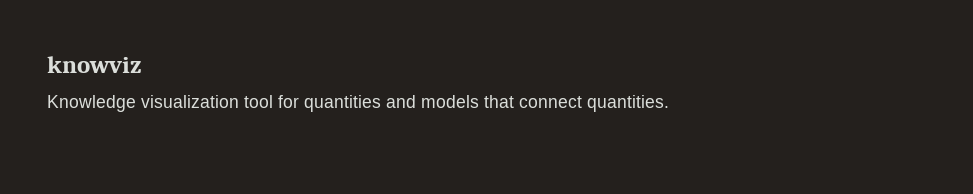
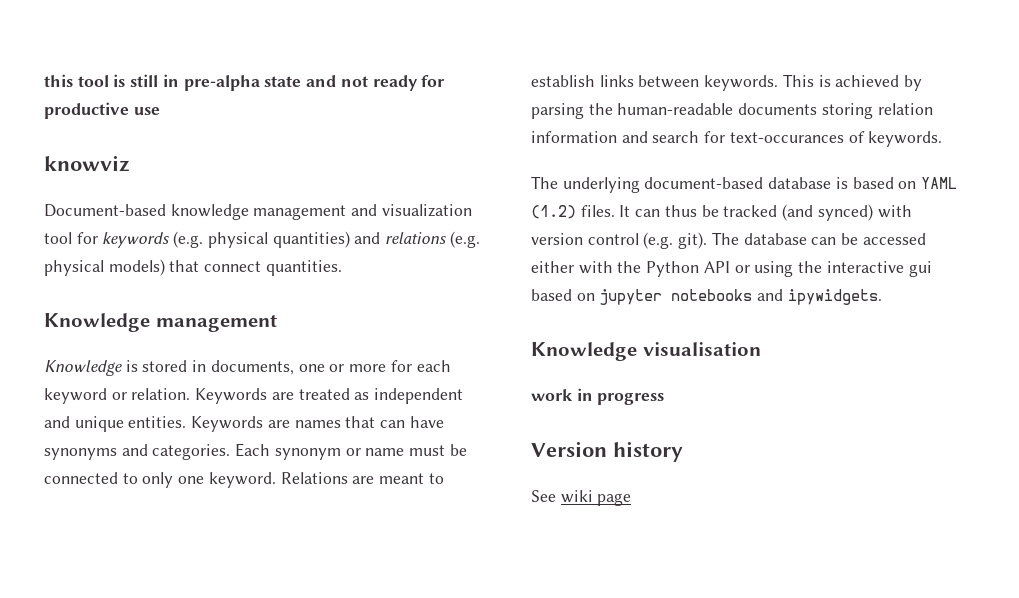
[47,56,142,73] [47,95,669,112] knowviz // Knowledge visualization tool for quantities and models that connect quantities. -> [44,74,446,91] [44,102,160,119] [44,155,130,172] [44,204,472,220] [44,231,480,248] [44,259,342,276] [44,313,277,332] [44,360,451,376] [44,388,464,404] [44,416,444,432] [44,443,467,460] [44,472,444,488] [531,74,923,91] [531,103,933,119] [531,131,943,147] [531,176,958,193] [531,204,912,221] [531,232,926,249] [531,261,932,277] [531,289,882,305] [531,342,761,361] [531,388,665,405] [531,441,683,462] [531,490,632,506] this tool is still in pre-alpha state and not ready for productive use // knowviz // Document-based knowledge management and visualization tool for keywords (e.g. physical quantities) and relations (e.g. physical models) that connect quantities. // Knowledge management // Knowledge is stored in documents, one or more for each keyword or relation. Keywords are treated as independent and unique entities. Keywords are names that can have synonyms and categories. Each synonym or name must be connected to only one keyword. Relations are meant to establish links between keywords. This is achieved by parsing the human-readable documents storing relation information and search for text-occurances of keywords. // The underlying document-based database is based on YAML (1.2) files. It can thus be tracked (and synced) with version control (e.g. git). The database can be accessed either with the Python API or using the interactive gui based on jupyter notebooks and ipywidgets. // Knowledge visualisation // work in progress // Version history // See wiki page

